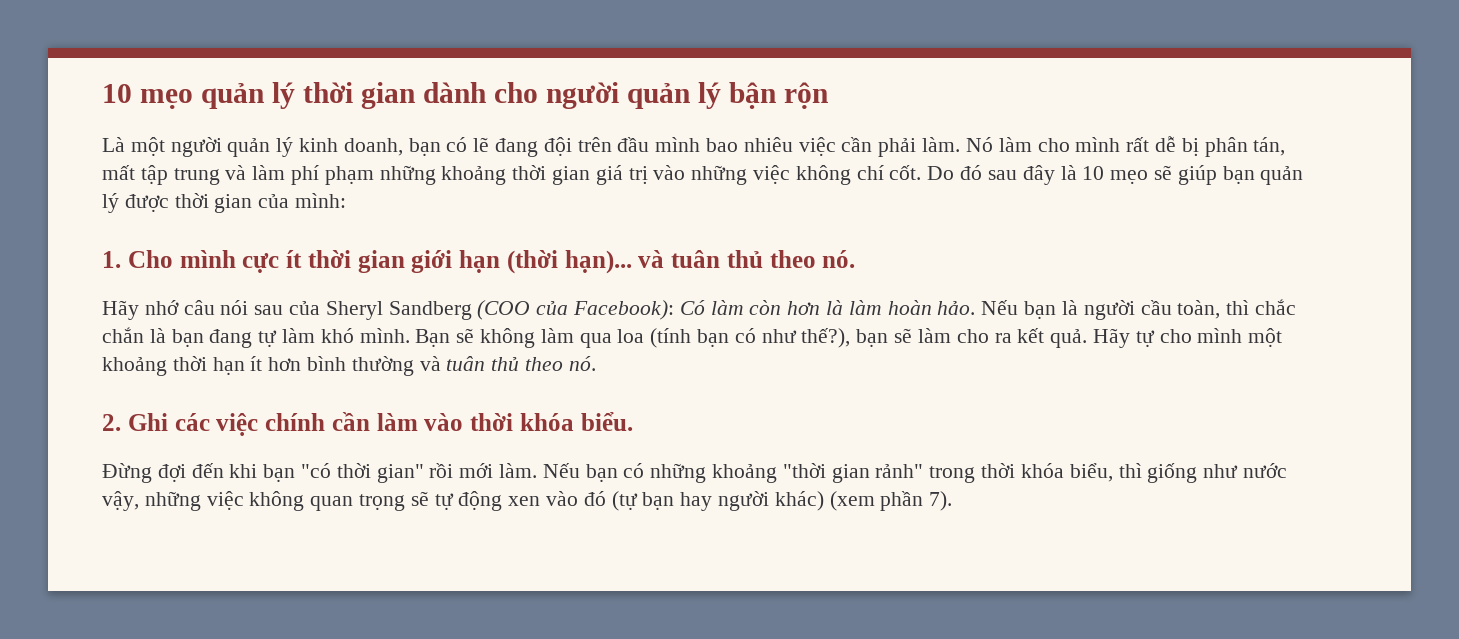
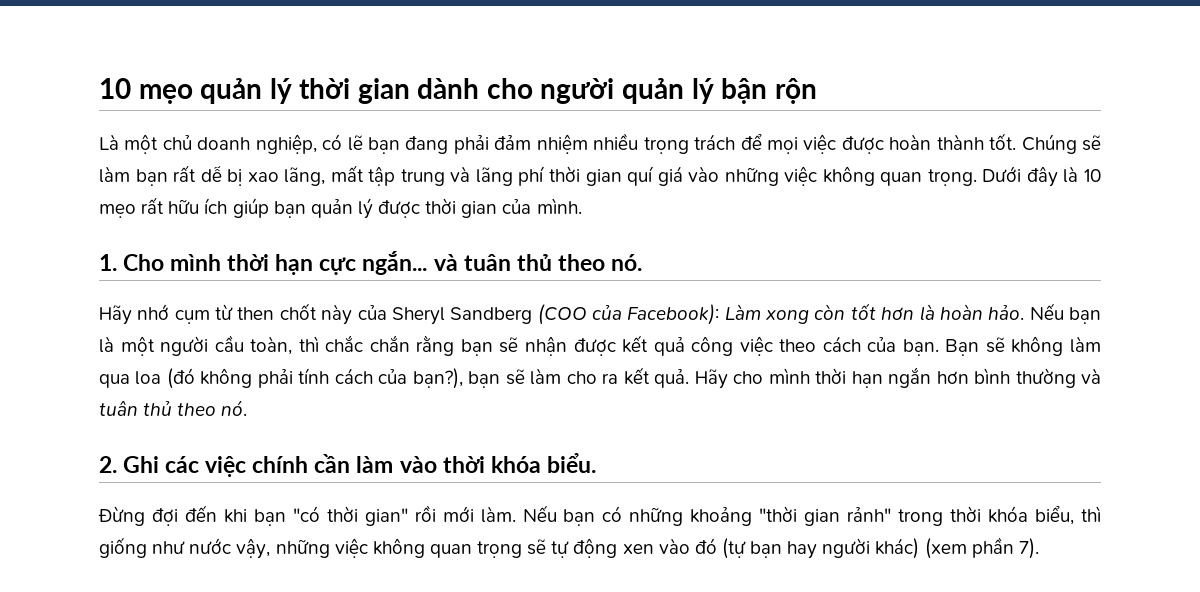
[170,137,1121,157] người quản lý kinh doanh, bạn có lẽ đang đội trên đầu mình bao nhiêu việc cần phải làm. Nó làm cho mình -> [162,133,1101,154] [99,166,168,186] chủ doanh nghiệp, có lẽ bạn đang phải đảm nhiệm nhiều trọng trách để mọi việc được hoàn thành tốt. Chúng sẽ làm bạn
[1204,137,1286,157] phân tán, -> [247,167,326,186] xao lãng,
[252,165,1017,185] làm phí phạm những khoảng thời gian giá trị vào những việc không chí cốt. Do đó sau -> [475,166,1022,186] lãng phí thời gian quí giá vào những việc không quan trọng. Dưới
[1153,165,1172,180] sẽ -> [141,197,228,214] rất hữu ích
[295,193,347,208] mình: -> [536,198,582,214] mình.
[242,250,632,274] cực ít thời gian giới hạn (thời hạn)... -> [227,251,428,275] thời hạn cực ngắn...
[183,300,284,315] câu nói sau -> [174,303,353,325] cụm từ then chốt này
[679,300,782,315] Có làm còn -> [724,303,876,324] Làm xong còn tốt
[848,300,882,315] làm -> (935, 312) none
(1078, 307) none -> [120,336,155,356] một
[149,328,410,348] là bạn đang tự làm khó mình. -> [416,335,939,356] rằng bạn sẽ nhận được kết quả công việc theo cách của bạn.
[650,328,851,348] (tính bạn có như thế?), -> [166,368,463,389] (đó không phải tính cách của bạn?),
[1135,328,1283,347] [102,356,263,376] tự cho mình một khoảng thời hạn ít -> [733,367,932,388] cho mình thời hạn ngắn

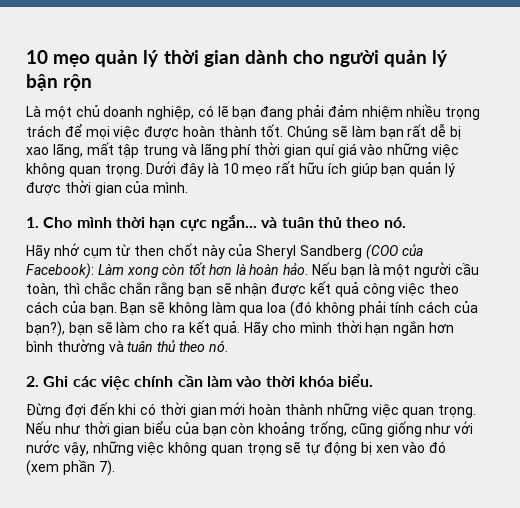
[253,505,1101,526] bạn "có thời gian" rồi mới làm. Nếu bạn có những khoảng "thời gian rảnh" trong thời khóa biểu, thì -> [140,402,477,418] [26,421,383,437] có thời gian mới hoàn thành những việc quan trọng. Nếu như thời gian biểu của bạn còn khoảng trống, cũng
(186, 547) none -> [454,421,474,434] với
(618, 548) none -> [360,442,372,456] bị
[721,538,920,559] (tự bạn hay người khác) -> (447, 447) none

